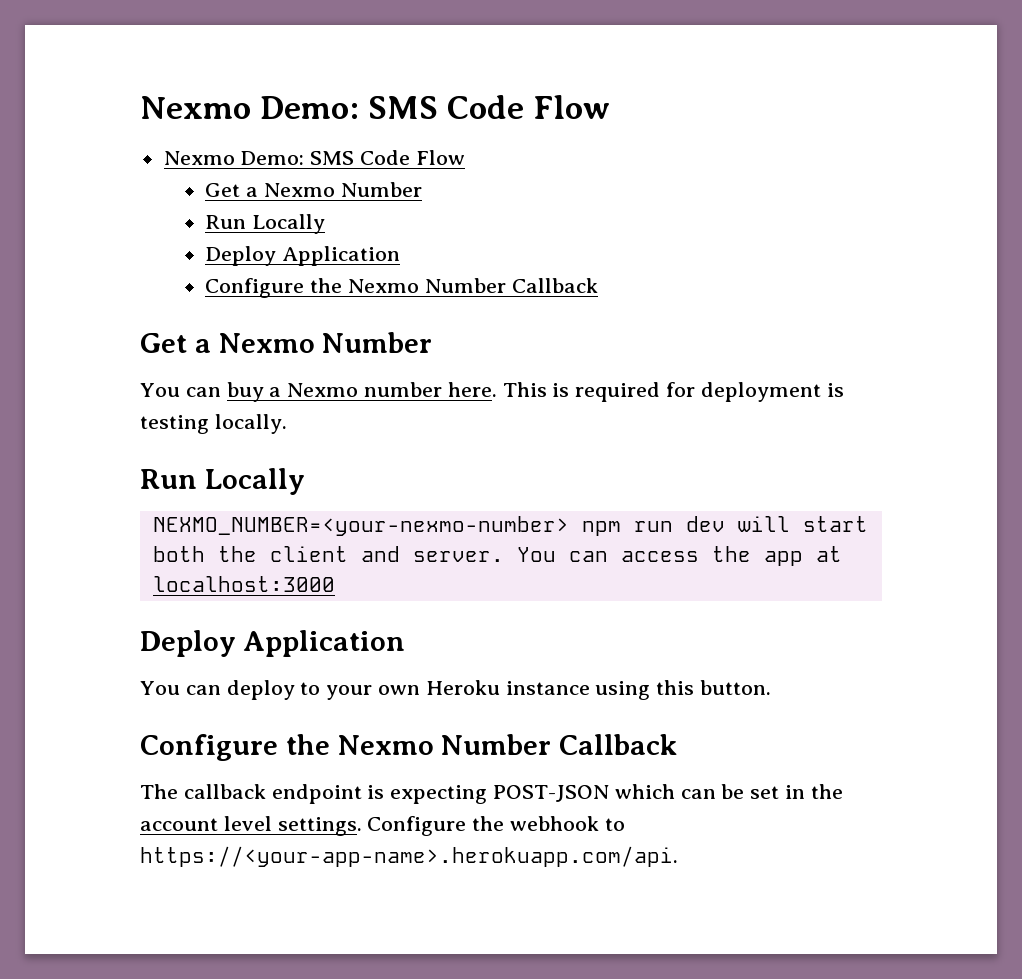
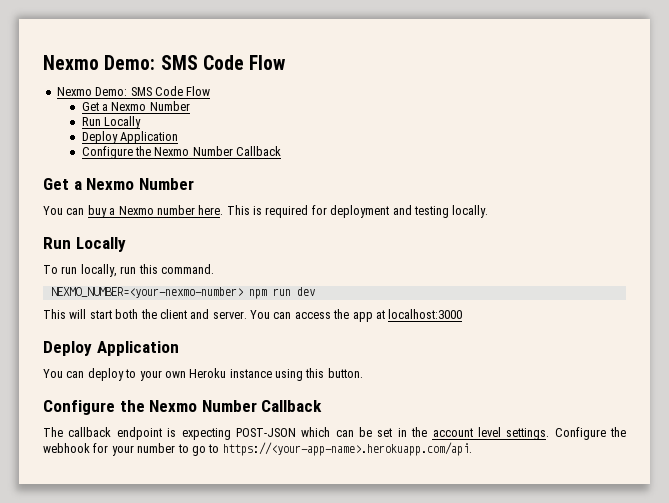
[826,383,844,397] is -> [392,205,412,215] and
(305, 481) none -> [43,264,214,277] // To run locally, run this command.
(725, 524) none -> [43,309,66,319] // This
(600, 823) none -> [93,443,206,456] for your number to go

